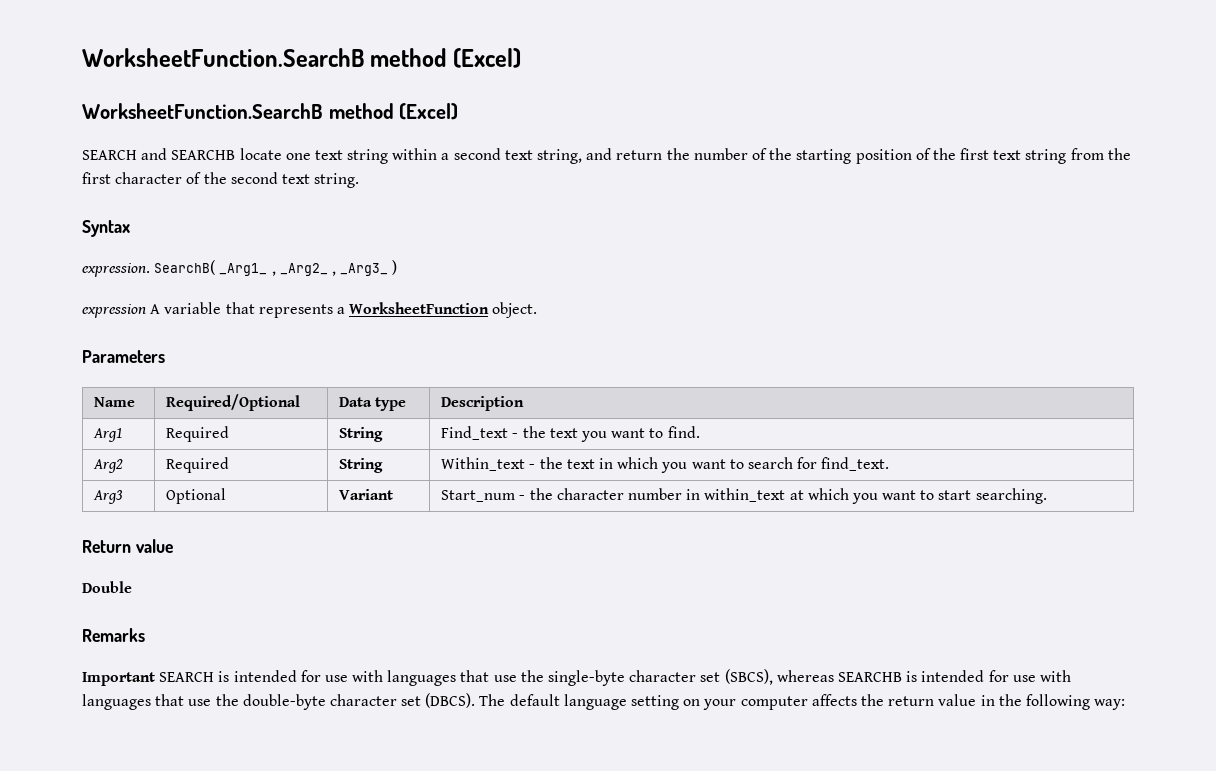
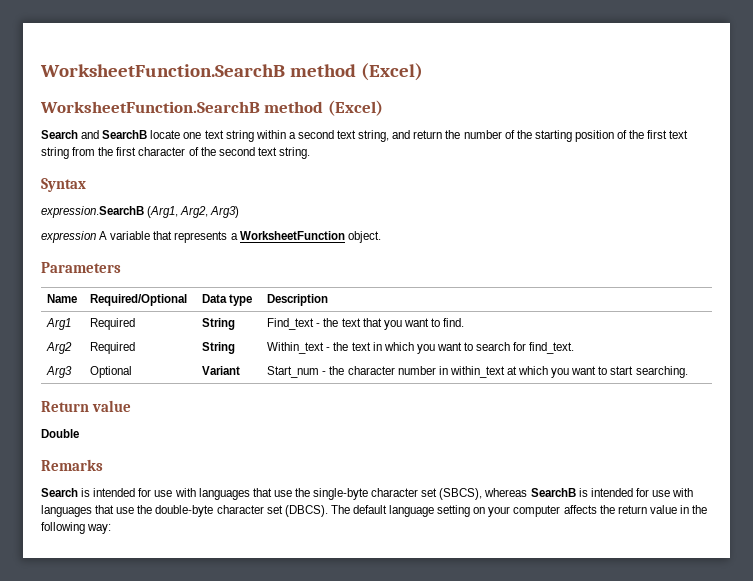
[82,148,236,160] SEARCH and SEARCHB -> [41,130,148,139] Search and SearchB
[82,260,398,277] expression. SearchB( _Arg1_ , _Arg2_ , _Arg3_ ) -> [41,206,240,218] expression.SearchB (Arg1, Arg2, Arg3)
(578, 433) none -> [362,318,382,327] that
[82,672,215,686] Important SEARCH -> [41,488,78,497] Search
[837,672,902,682] SEARCHB -> [530,488,576,497] SearchB

